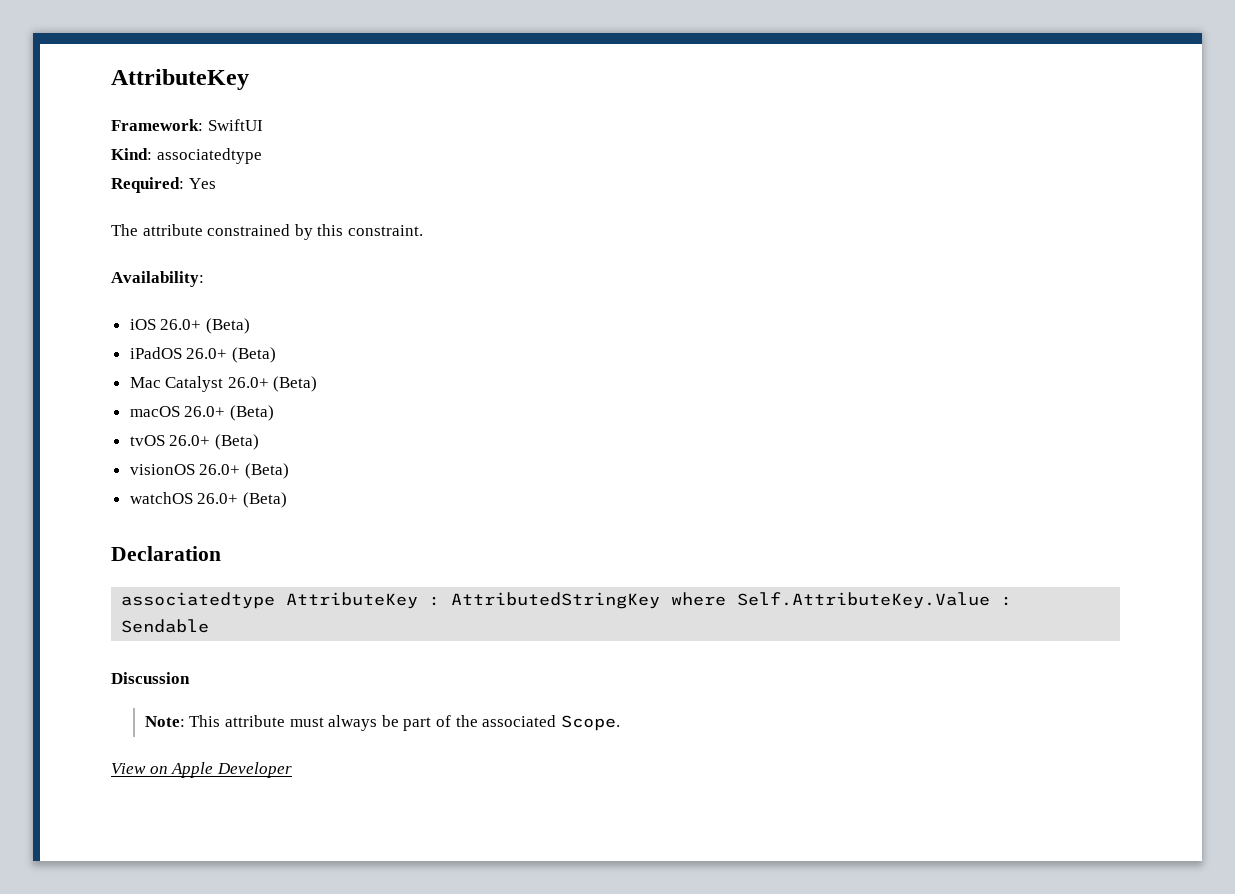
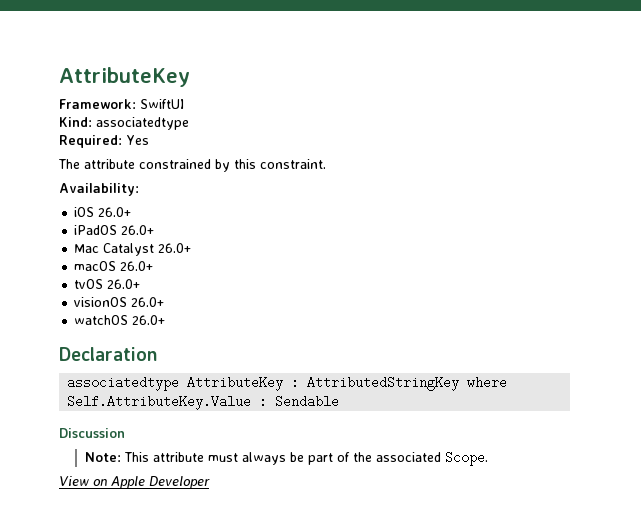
[205,318,250,334] (Beta) -> (132, 212) none
[231,347,276,363] (Beta) -> (155, 230) none
[273,376,318,392] (Beta) -> (192, 248) none
[229,405,274,421] (Beta) -> (154, 266) none
[214,434,259,450] (Beta) -> (141, 284) none
[244,463,289,479] (Beta) -> (165, 302) none
[242,492,287,508] (Beta) -> (166, 320) none

